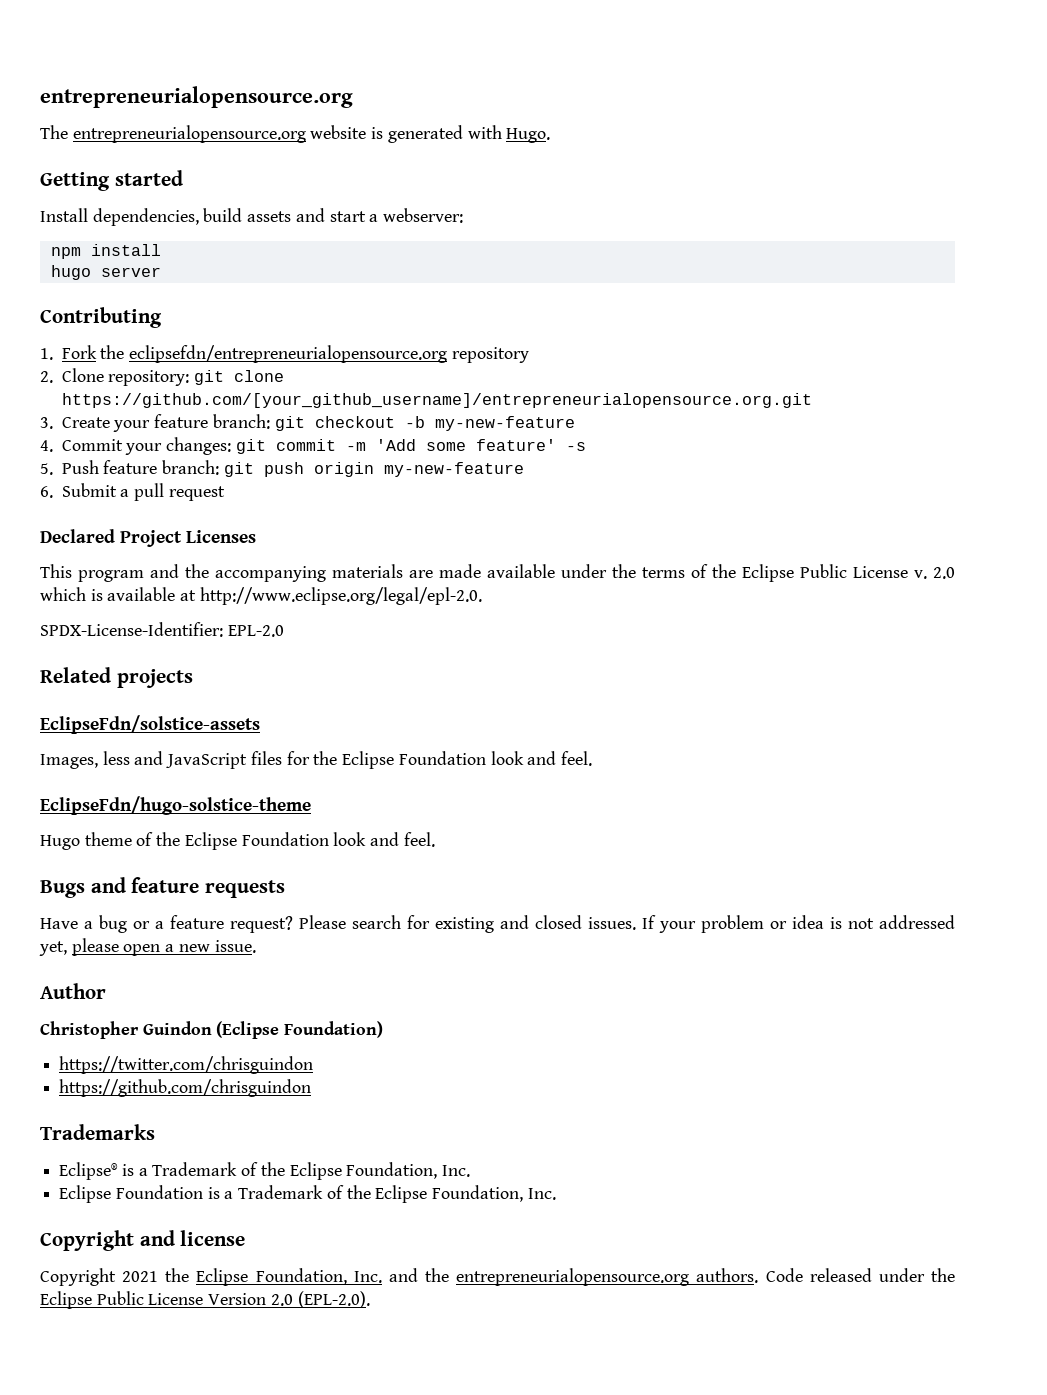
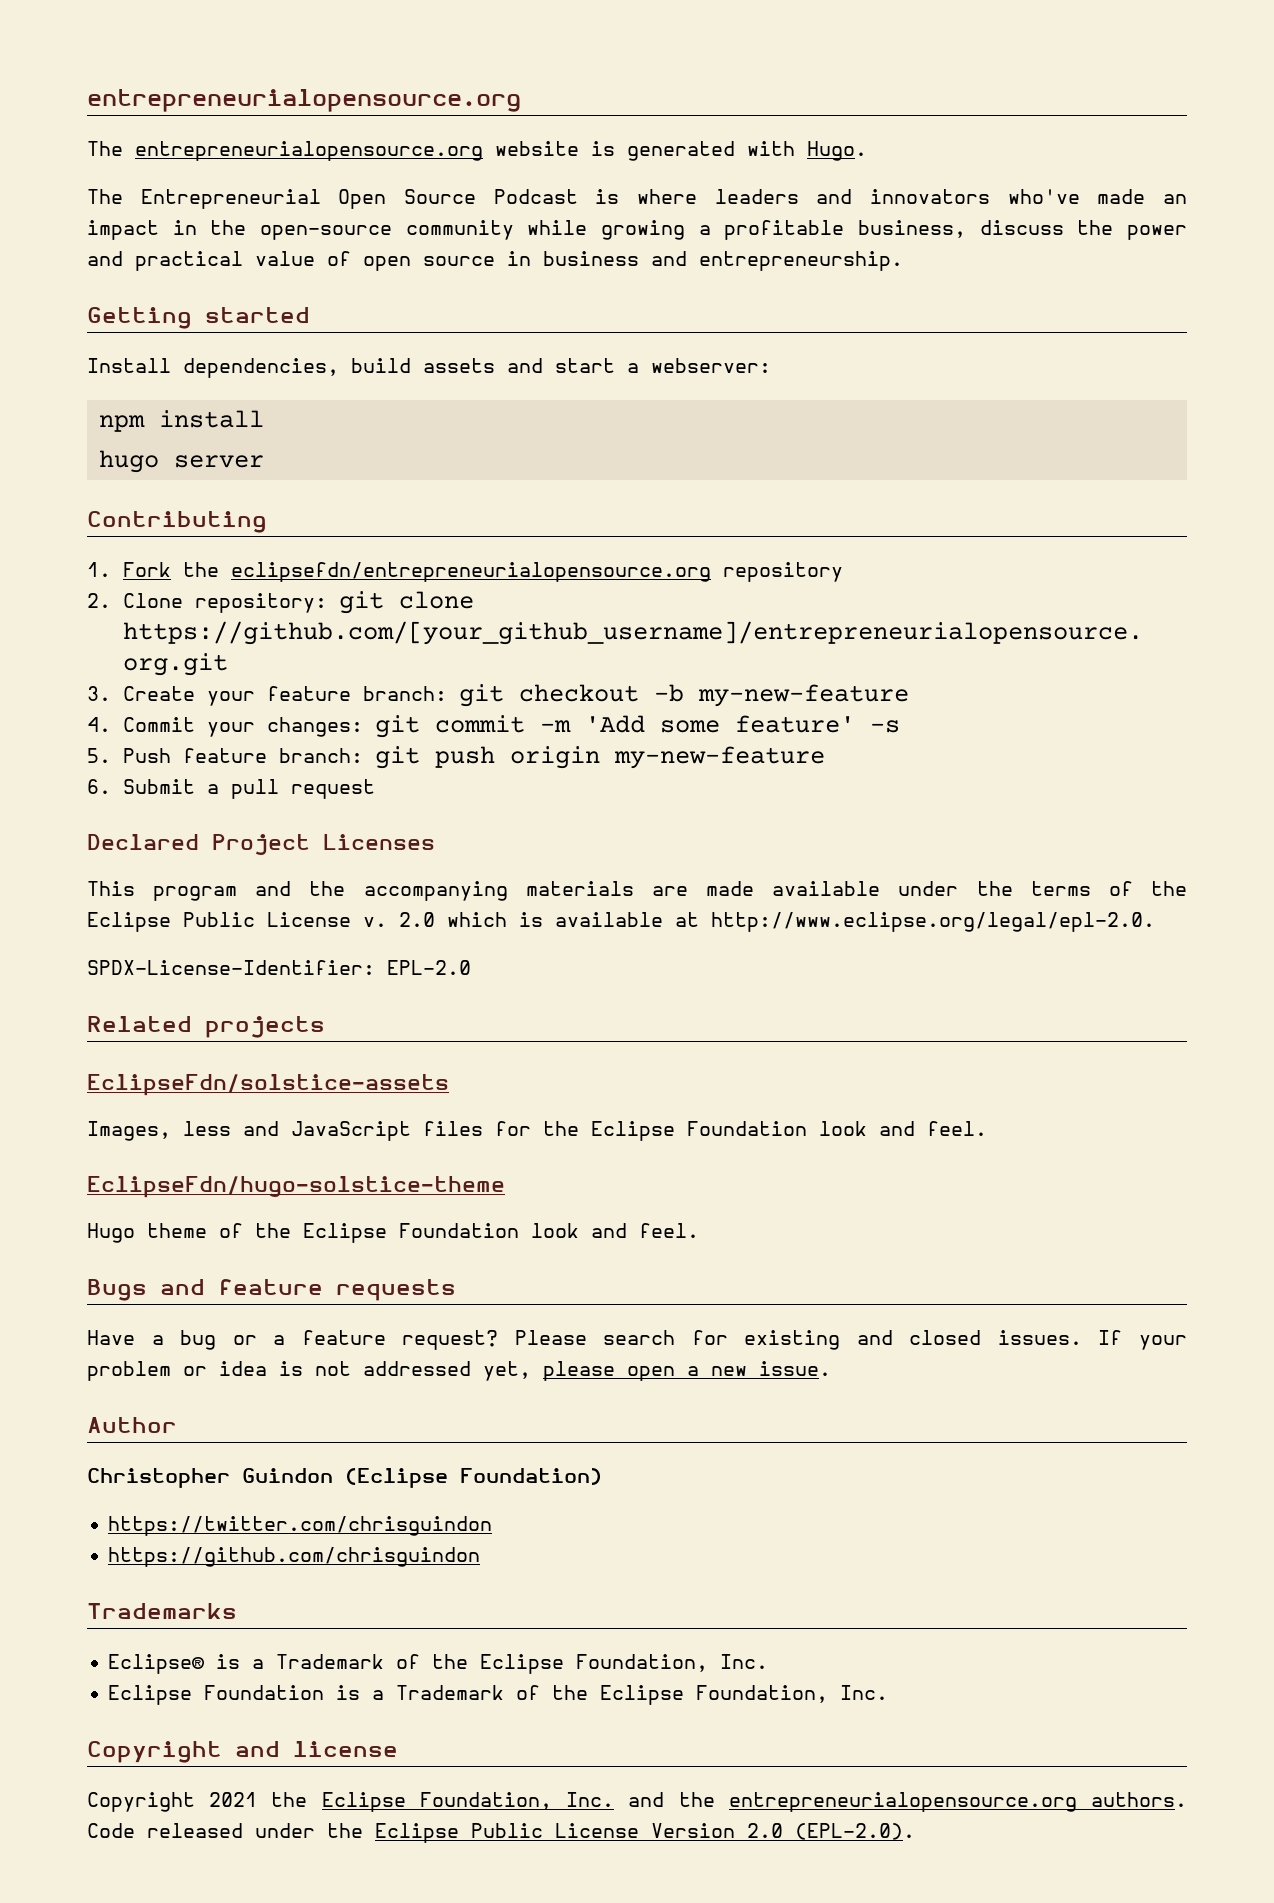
(551, 135) none -> [87,189,1187,209] [87,220,1187,240] [87,251,903,271] // The Entrepreneurial Open Source Podcast is where leaders and innovators who've made an impact in the open-source community while growing a profitable business, discuss the power and practical value of open source in business and entrepreneurship.

